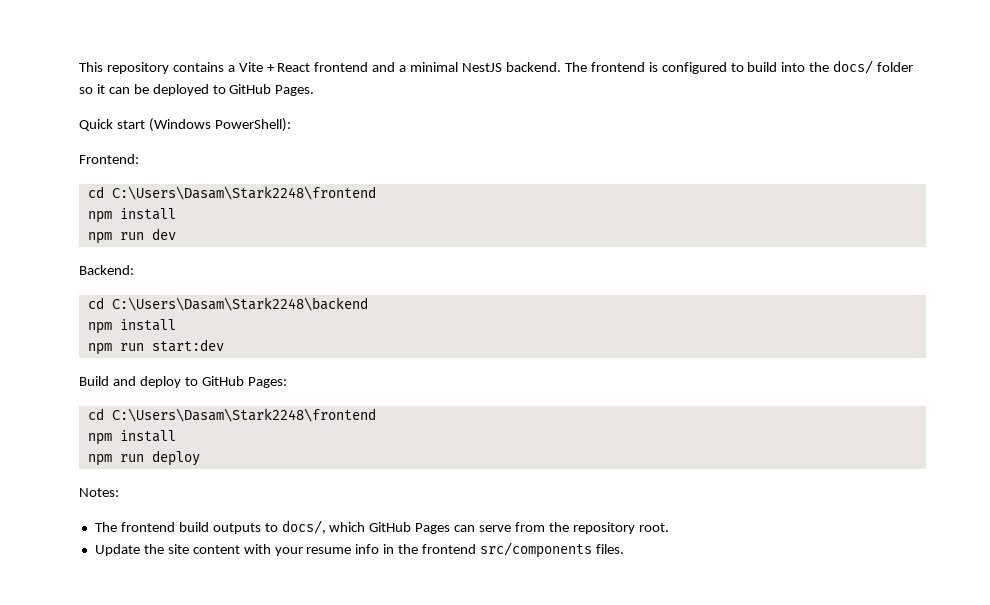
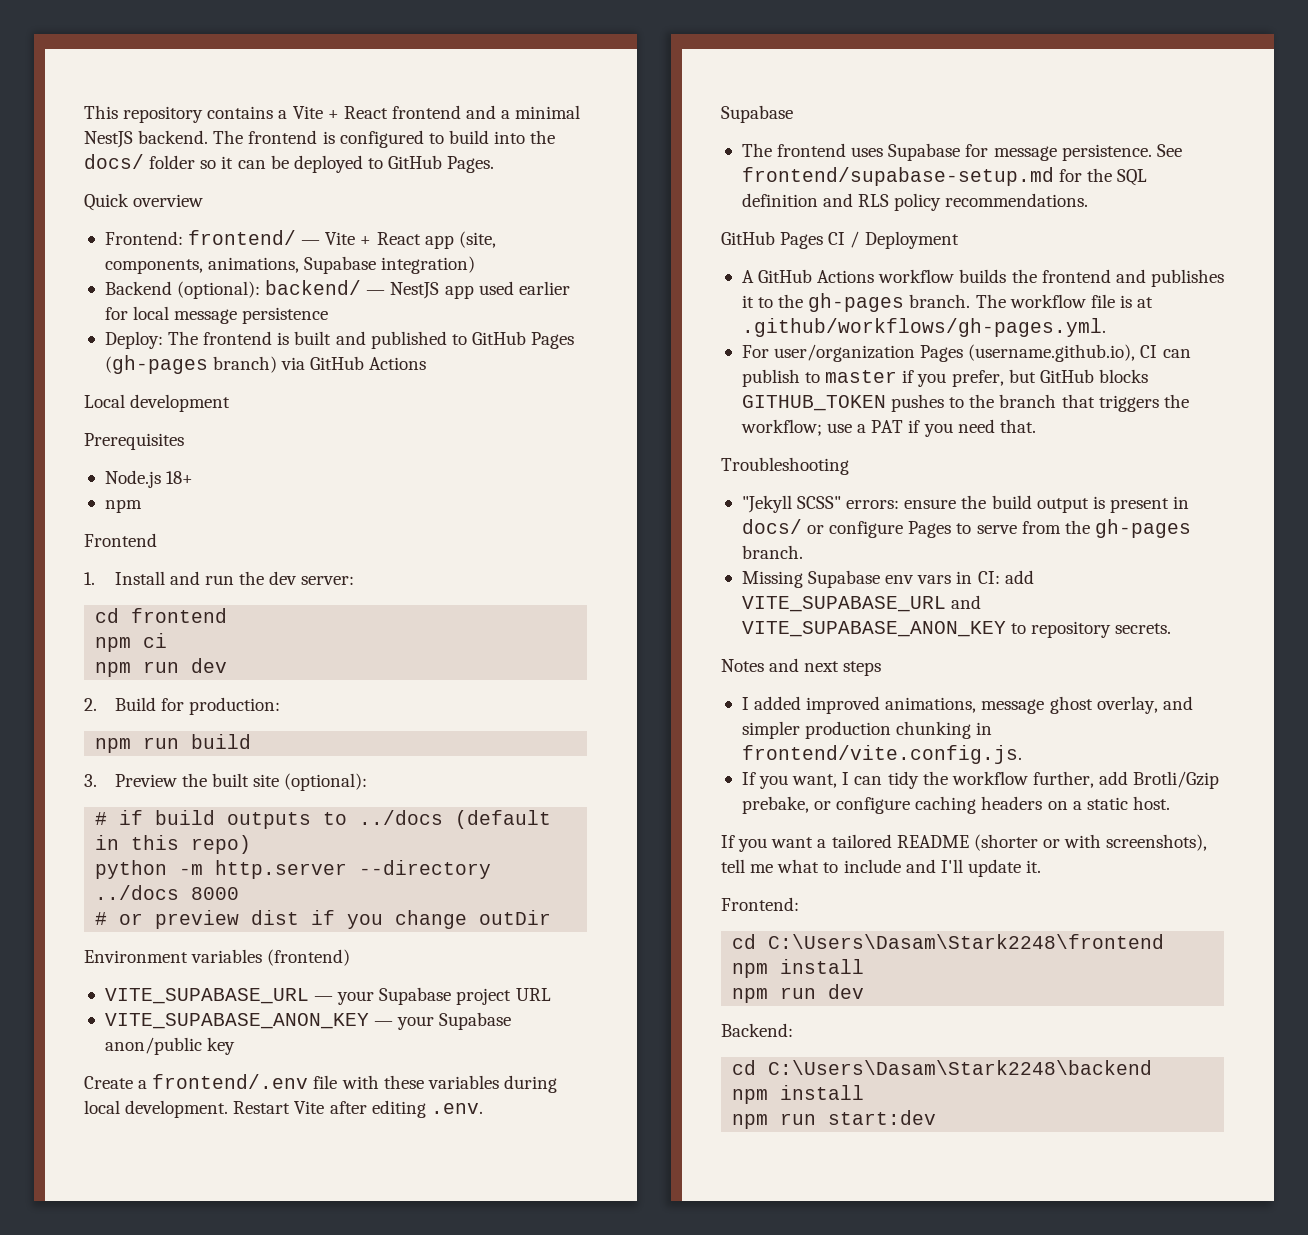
[116,118,291,132] start (Windows PowerShell): -> [133,194,204,207] [104,230,496,249] [104,256,476,274] [104,280,570,299] [104,306,329,324] [104,331,575,349] [104,355,427,374] [84,394,231,412] [84,433,184,450] [104,470,194,488] [104,499,142,513] [84,533,157,547] [84,571,355,585] [95,608,228,623] [95,633,168,652] [95,658,228,677] [84,697,280,715] [95,734,252,753] [84,773,368,791] [95,810,552,829] [95,835,252,854] [95,860,492,879] [95,885,240,900] [95,910,552,929] [84,949,351,966] [104,987,551,1005] [104,1012,512,1030] [104,1037,236,1055] [84,1074,557,1093] [84,1100,483,1118] [721,105,793,123] [741,143,1182,161] [741,167,1148,186] [741,193,1089,211] [721,231,959,249] [741,269,1224,287] [741,293,1154,312] [741,318,1106,337] [741,344,1191,362] [741,369,1148,387] [741,394,1189,412] [740,419,1036,437] [721,457,849,475] [741,495,1190,513] [741,519,1191,538] [741,545,803,559] [741,570,1034,588] [741,595,982,612] [741,621,1172,638] [721,658,882,676] [741,696,1193,714] [741,721,993,739] [741,745,1022,764] [741,771,1220,789] [741,796,1170,814] [721,834,1208,852] [721,859,1042,877] overview // Frontend: frontend/ — Vite + React app (site, components, animations, Supabase integration) // Backend (optional): backend/ — NestJS app used earlier for local message persistence // Deploy: The frontend is built and published to GitHub Pages (gh-pages branch) via GitHub Actions // Local development // Prerequisites // Node.js 18+ // npm // Frontend // 1. Install and run the dev server: // cd frontend // npm ci // npm run dev // 2. Build for production: // npm run build // 3. Preview the built site (optional): // # if build outputs to ../docs (default in this repo) // python -m http.server --directory ../docs 8000 // # or preview dist if you change outDir // Environment variables (frontend) // VITE_SUPABASE_URL — your Supabase project URL // VITE_SUPABASE_ANON_KEY — your Supabase anon/public key // Create a frontend/.env file with these variables during local development. Restart Vite after editing .env. // Supabase // The frontend uses Supabase for message persistence. See frontend/supabase-setup.md for the SQL definition and RLS policy recommendations. // GitHub Pages CI / Deployment // A GitHub Actions workflow builds the frontend and publishes it to the gh-pages branch. The workflow file is at .github/workflows/gh-pages.yml. // For user/organization Pages (username.github.io), CI can publish to master if you prefer, but GitHub blocks GITHUB_TOKEN pushes to the branch that triggers the workflow; use a PAT if you need that. // Troubleshooting // "Jekyll SCSS" errors: ensure the build output is present in docs/ or configure Pages to serve from the gh-pages branch. // Missing Supabase env vars in CI: add VITE_SUPABASE_URL and VITE_SUPABASE_ANON_KEY to repository secrets. // Notes and next steps // I added improved animations, message ghost overlay, and simpler production chunking in frontend/vite.config.js. // If you want, I can tidy the workflow further, add Brotli/Gzip prebake, or configure caching headers on a static host. // If you want a tailored README (shorter or with screenshots), tell me what to include and I'll update it.
[79,376,287,388] [87,408,376,422] [87,430,176,445] [87,450,200,466] [79,488,119,497] [94,520,669,534] [94,542,624,558] // Build and deploy to GitHub Pages: // cd C:\Users\Dasam\Stark2248\frontend // npm install // npm run deploy // Notes: // The frontend build outputs to docs/, which GitHub Pages can serve from the repository root. // Update the site content with your resume info in the frontend src/components files. -> (937, 1117) none

